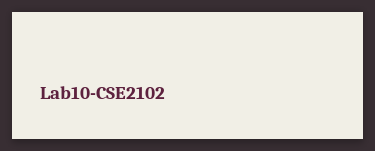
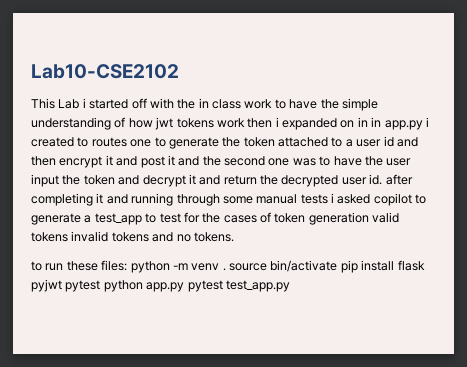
(165, 92) none -> [31,98,378,111] [31,117,429,130] [31,136,418,149] [31,155,412,168] [31,174,413,187] [31,193,427,206] [31,212,400,225] [31,231,234,242] [31,260,425,273] [31,279,290,292] // This Lab i started off with the in class work to have the simple understanding of how jwt tokens work then i expanded on in in app.py i created to routes one to generate the token attached to a user id and then encrypt it and post it and the second one was to have the user input the token and decrypt it and return the decrypted user id. after completing it and running through some manual tests i asked copilot to generate a test_app to test for the cases of token generation valid tokens invalid tokens and no tokens. // to run these files: python -m venv . source bin/activate pip install flask pyjwt pytest python app.py pytest test_app.py

